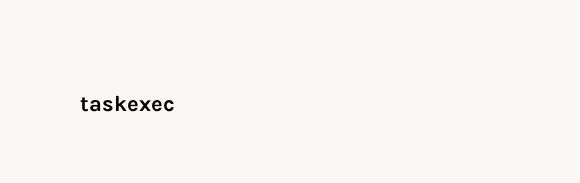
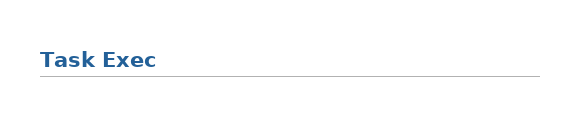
[80,95,175,112] taskexec -> [40,51,156,67] Task Exec

